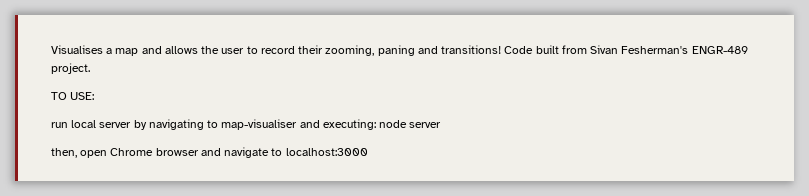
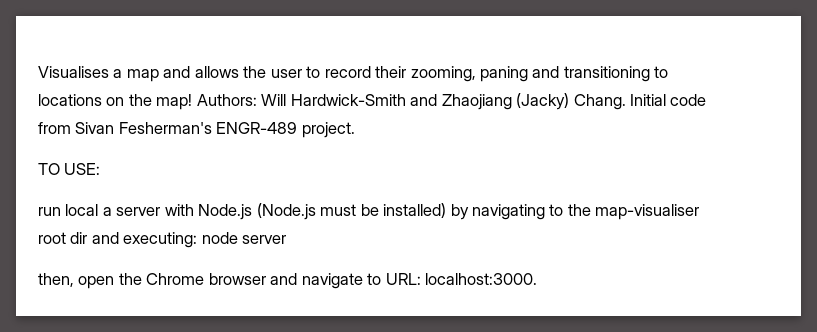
[441,45,559,54] transitions! Code built -> [563,66,669,82] [38,93,707,110] transitioning to locations on the map! Authors: Will Hardwick-Smith and Zhaojiang (Jacky) Chang. Initial code
[99,119,298,130] server by navigating to map-visualiser -> [102,203,700,220] [38,232,88,244] a server with Node.js (Node.js must be installed) by navigating to the map-visualiser root dir
(108, 154) none -> [118,273,142,285] the
[285,148,368,156] localhost:3000 -> [385,273,538,285] URL: localhost:3000.

